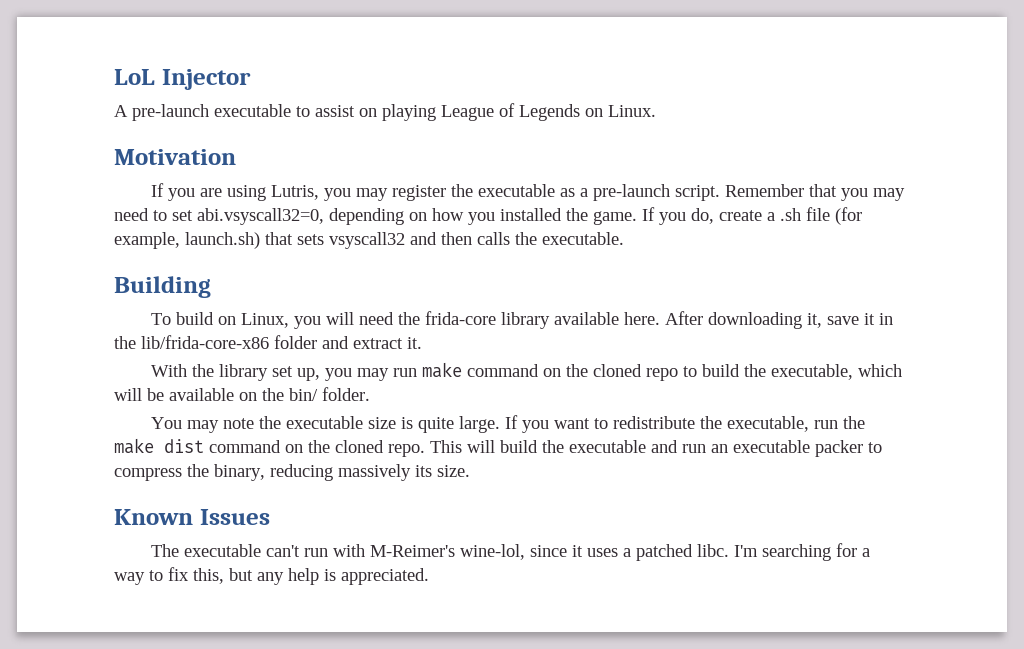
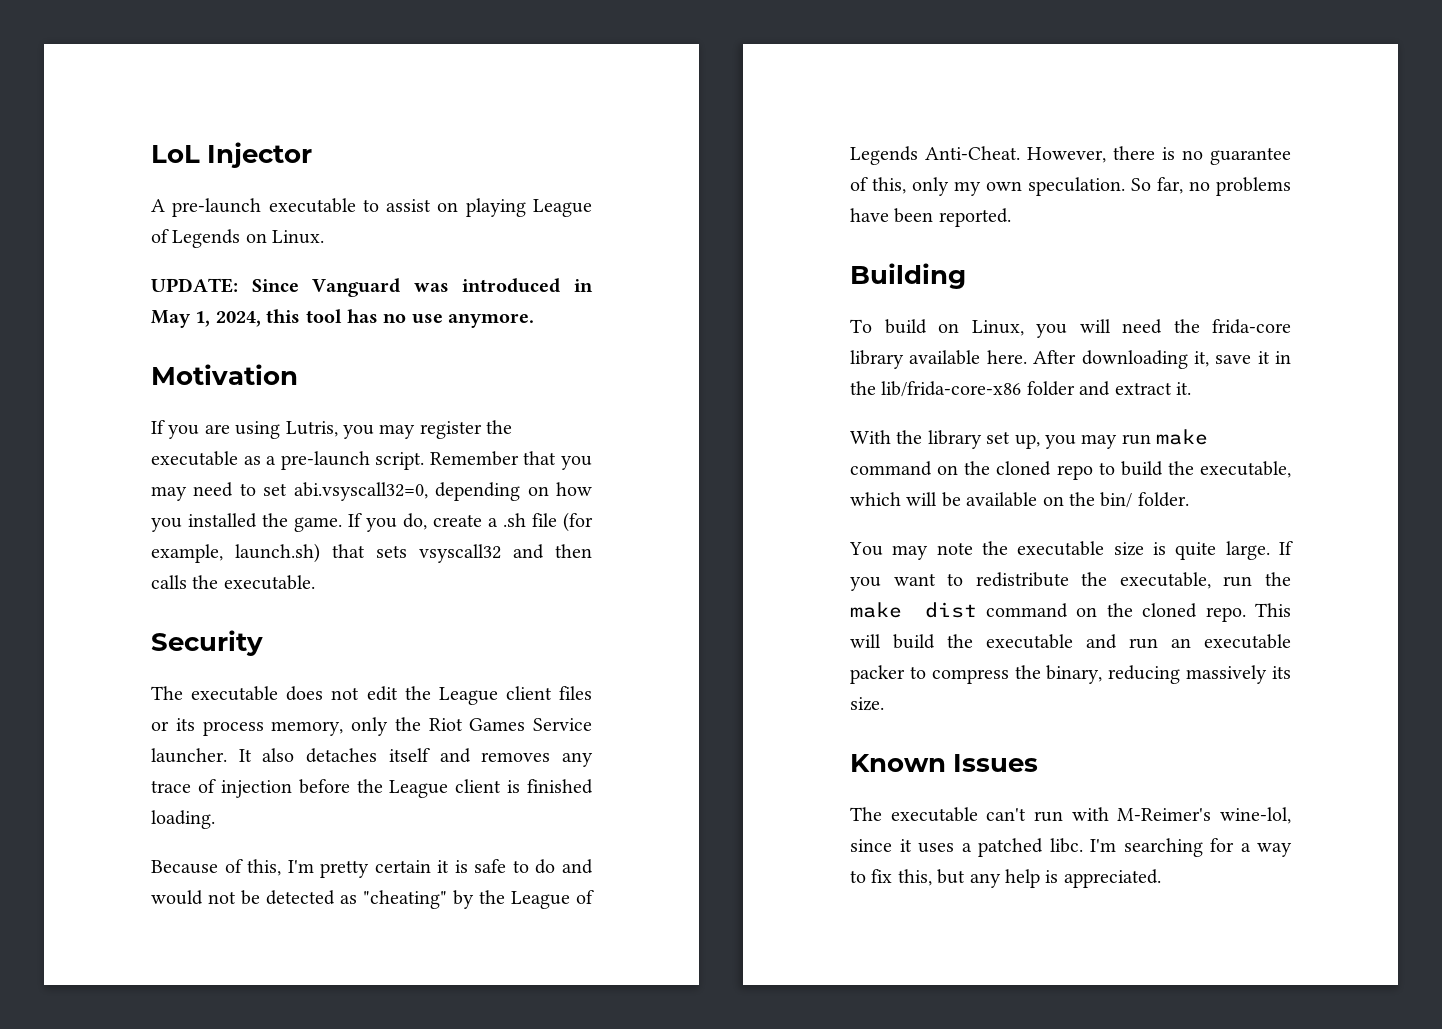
(656, 111) none -> [151,278,593,297] [151,309,535,328] // UPDATE: Since Vanguard was introduced in May 1, 2024, this tool has no use anymore.
(624, 238) none -> [151,630,263,656] [151,686,592,705] [151,717,592,736] [151,748,593,767] [151,779,593,798] [151,810,215,829] [151,859,594,878] [151,890,594,909] [850,146,1291,165] [850,177,1291,196] [850,208,1011,227] // Security // The executable does not edit the League client files or its process memory, only the Riot Games Service launcher. It also detaches itself and removes any trace of injection before the League client is finished loading. // Because of this, I'm pretty certain it is safe to do and would not be detected as "cheating" by the League of Legends Anti-Cheat. However, there is no guarantee of this, only my own speculation. So far, no problems have been reported.

